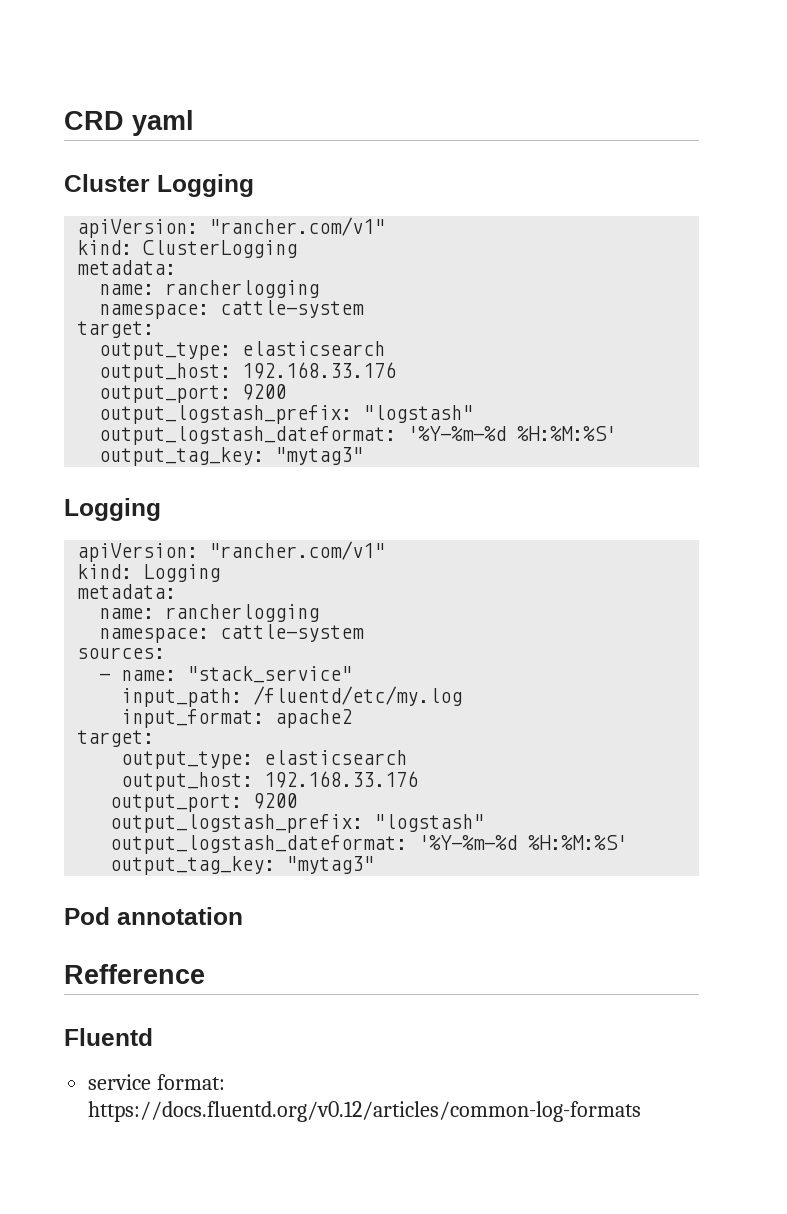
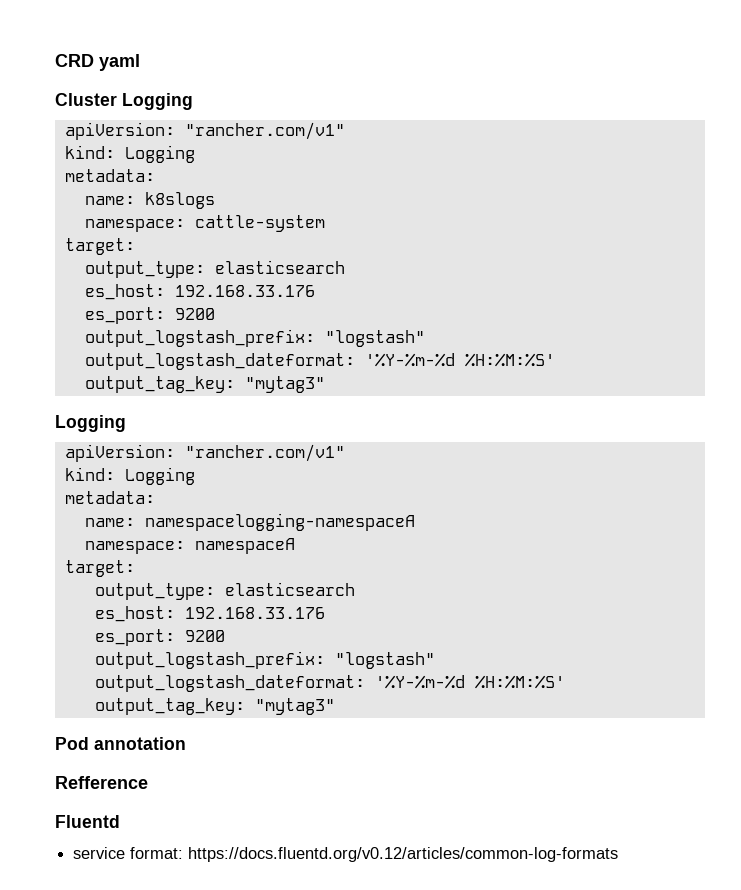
[143,240,298,258] [77,260,177,275] [99,280,320,298] ClusterLogging // metadata: // name: rancherlogging -> [124,145,195,163] [64,169,155,182] [84,192,215,209] Logging // metadata: // name: k8slogs
[99,362,397,382] [99,385,232,403] output_host: 192.168.33.176 // output_port: -> [84,284,315,300] [84,307,165,324] es_host: 192.168.33.176 // es_port:
[165,604,320,622] [99,624,365,643] [77,647,166,659] [99,666,353,683] [121,686,463,707] [121,709,353,728] [77,730,155,747] [121,750,408,769] [121,771,419,791] [110,794,243,812] rancherlogging // namespace: cattle-system // sources: // - name: "stack_service" // input_path: /fluentd/etc/my.log // input_format: apache2 // target: // output_type: elasticsearch // output_host: 192.168.33.176 // output_port: -> [144,513,415,531] [84,538,295,554] [64,560,135,577] [94,582,355,600] [94,606,325,622] [94,629,175,646] namespacelogging-namespaceA // namespace: namespaceA // target: // output_type: elasticsearch // es_host: 192.168.33.176 // es_port:

